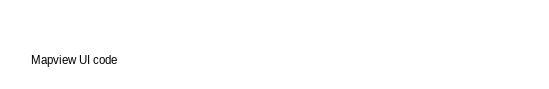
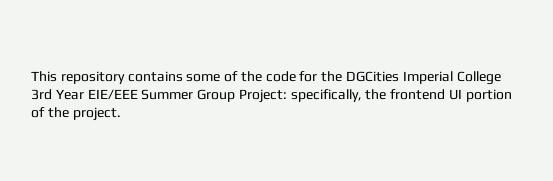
[31,55,118,67] Mapview UI code -> [31,71,501,85] [31,89,512,103] [31,107,121,121] This repository contains some of the code for the DGCities Imperial College 3rd Year EIE/EEE Summer Group Project: specifically, the frontend UI portion of the project.

